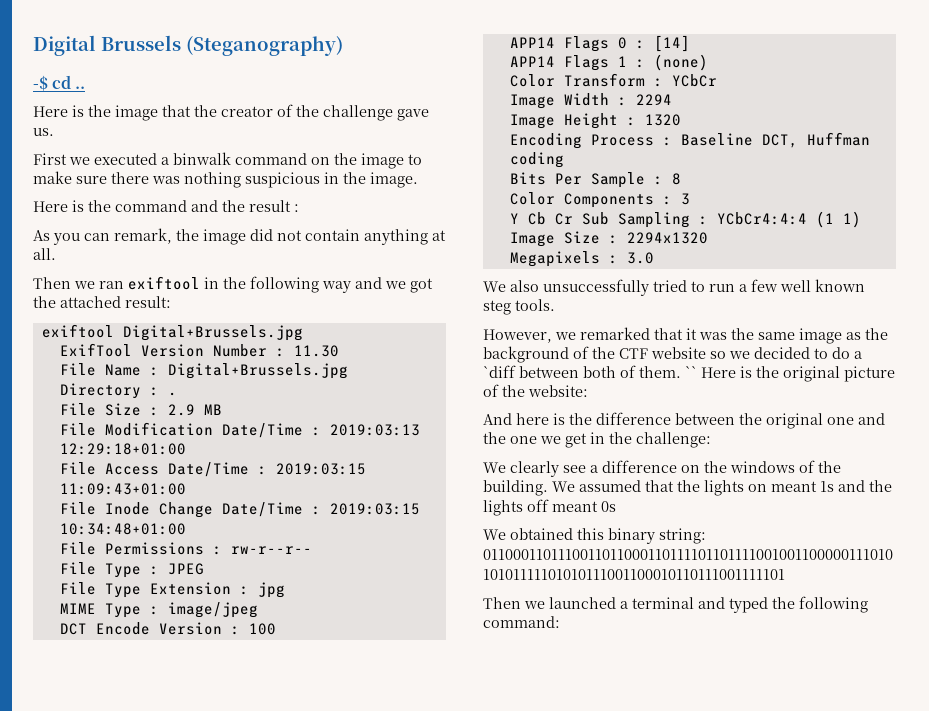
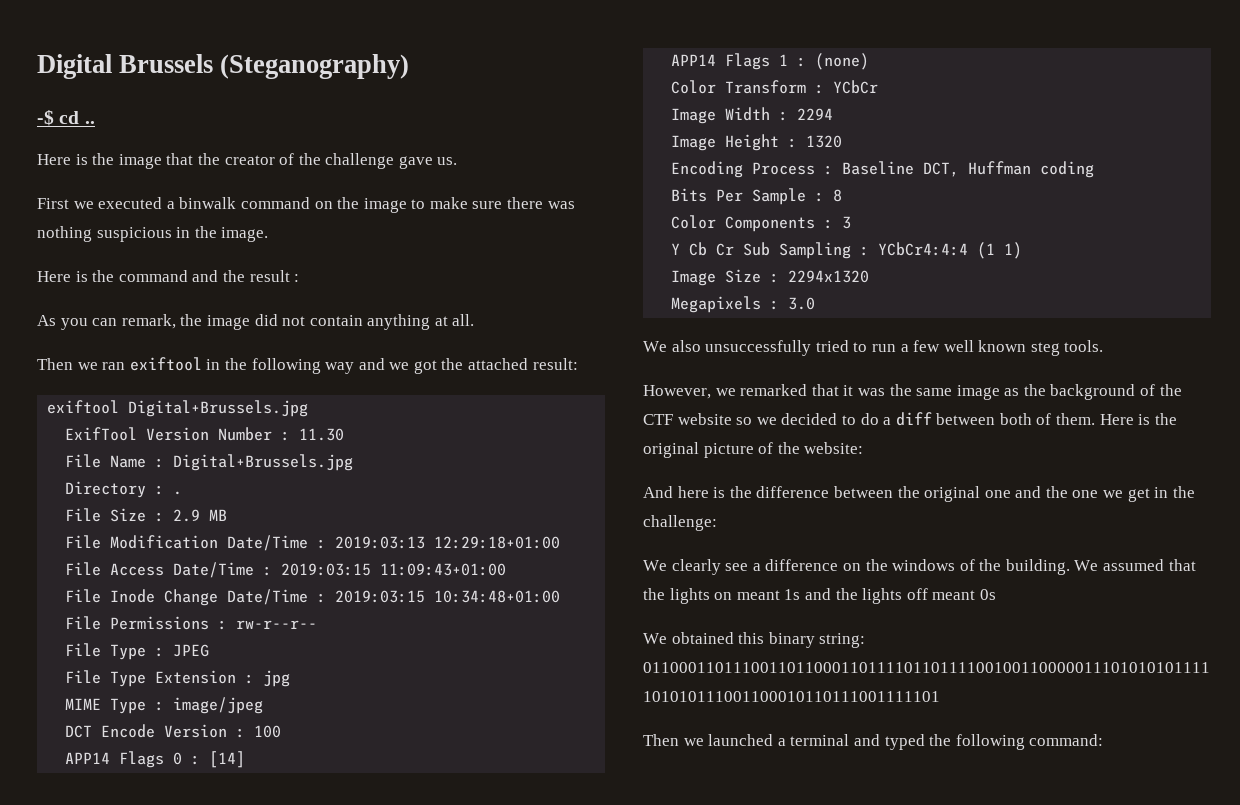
[483,365,516,378] `diff -> [895,412,932,426] diff
[685,366,697,378] `` -> (1096, 419) none

